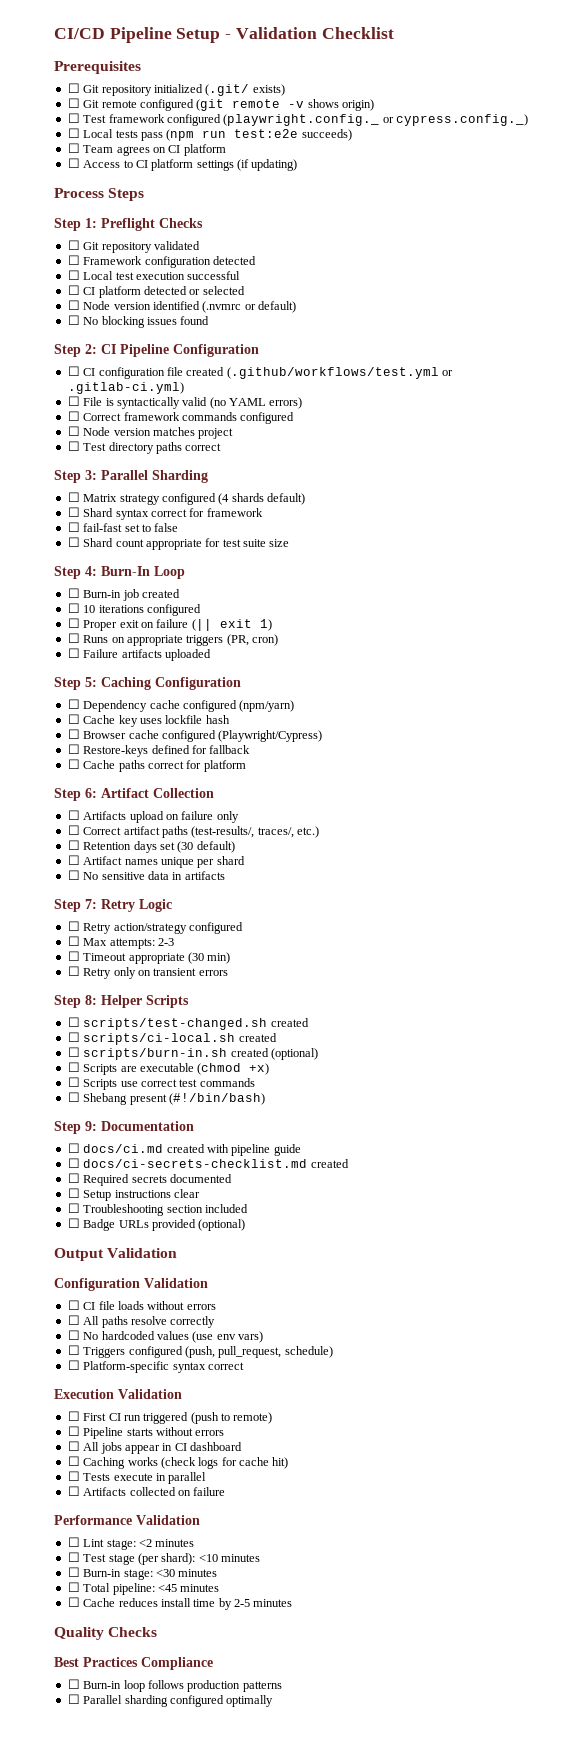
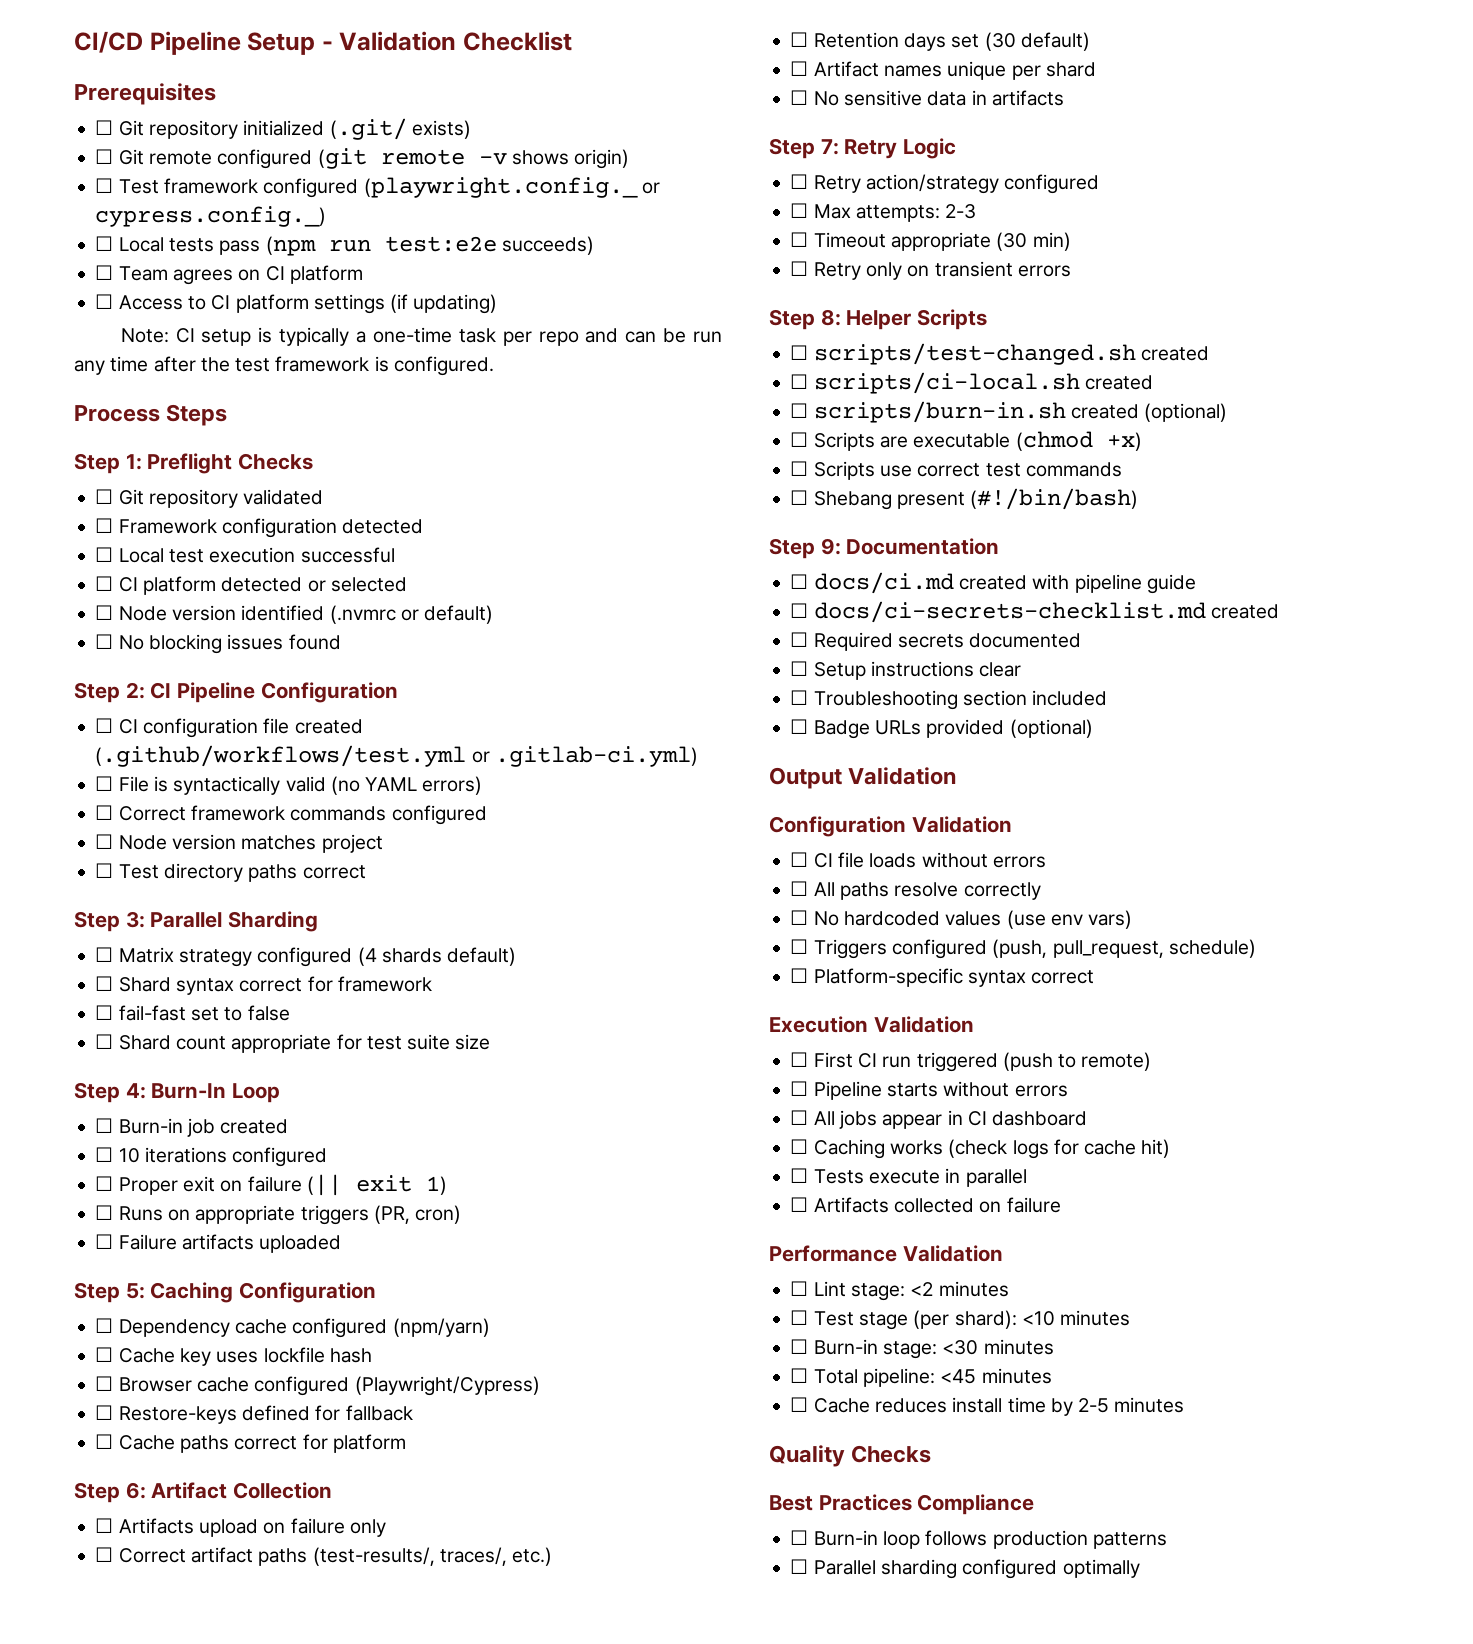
(298, 165) none -> [120,327,722,346] [74,356,494,376] // Note: CI setup is typically a one-time task per repo and can be run any time after the test framework is configured.

